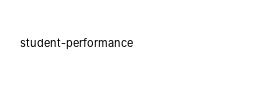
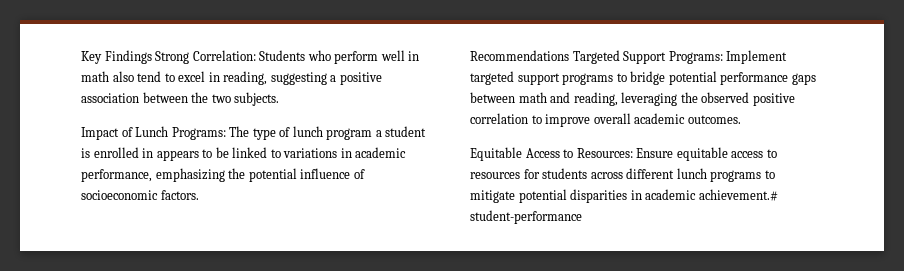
(20, 44) none -> [81,50,420,64] [81,71,382,85] [81,92,280,106] [81,126,427,140] [81,147,407,161] [81,168,365,182] [81,190,199,200] [470,50,788,64] [470,71,816,85] [470,92,795,106] [470,113,741,127] [470,147,777,161] [470,168,775,182] [470,189,778,203] Key Findings Strong Correlation: Students who perform well in math also tend to excel in reading, suggesting a positive association between the two subjects. // Impact of Lunch Programs: The type of lunch program a student is enrolled in appears to be linked to variations in academic performance, emphasizing the potential influence of socioeconomic factors. // Recommendations Targeted Support Programs: Implement targeted support programs to bridge potential performance gaps between math and reading, leveraging the observed positive correlation to improve overall academic outcomes. // Equitable Access to Resources: Ensure equitable access to resources for students across different lunch programs to mitigate potential disparities in academic achievement.#

